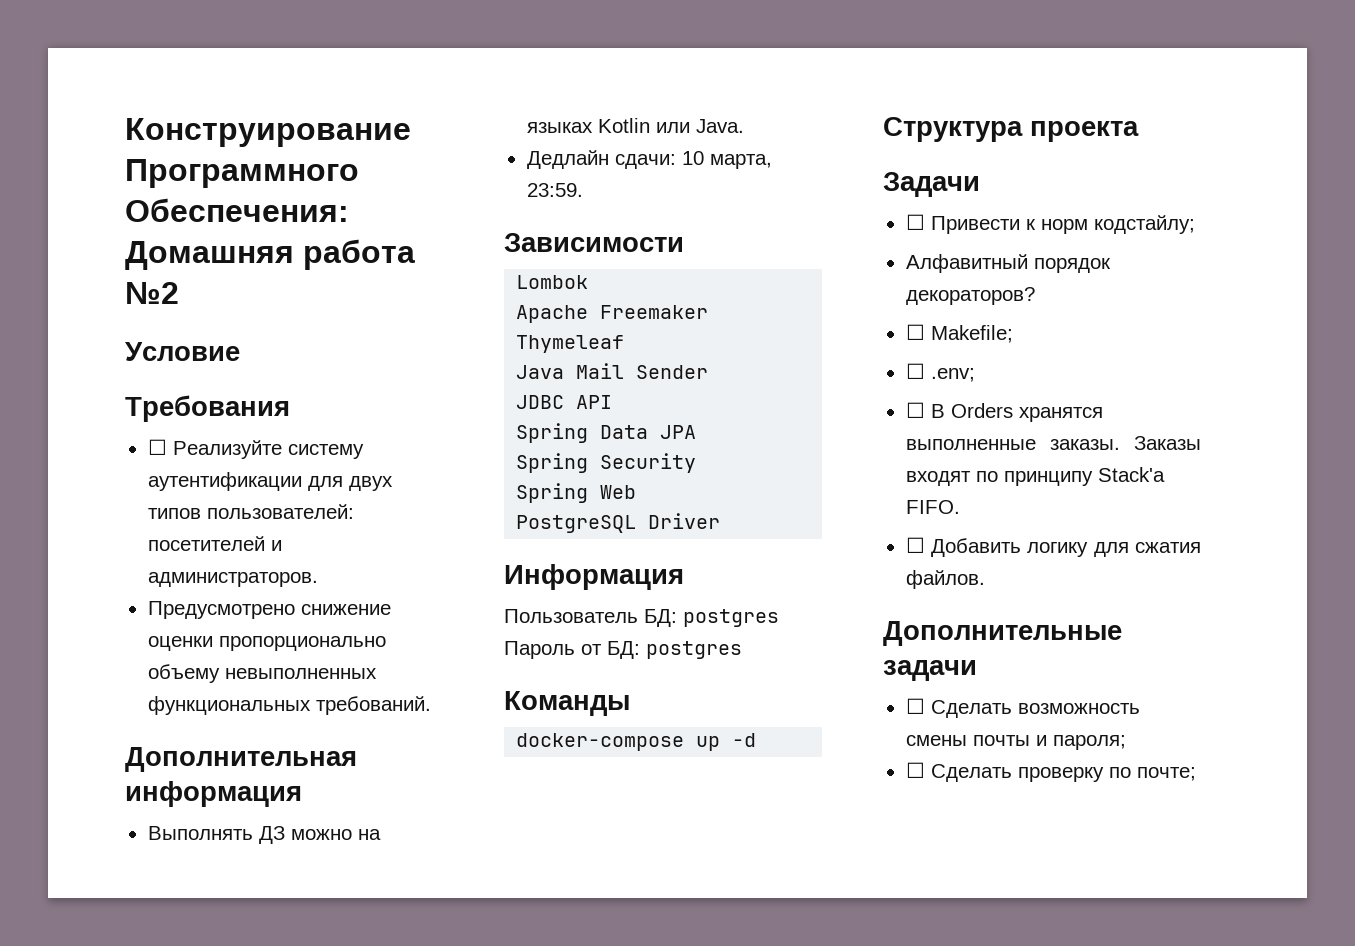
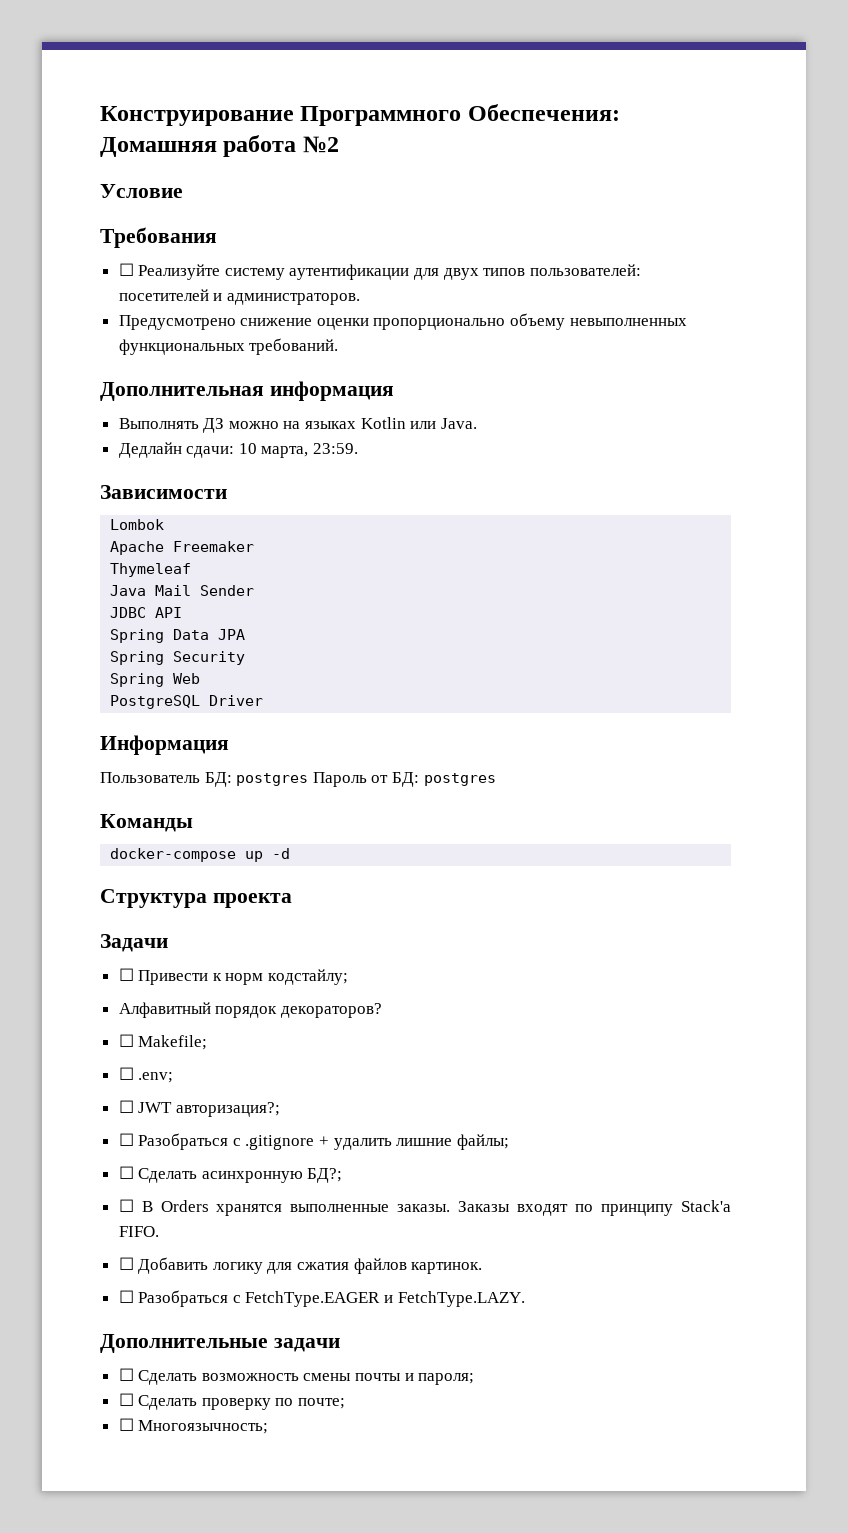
(975, 375) none -> [118,1100,280,1117] [118,1133,509,1150] [118,1166,343,1183] // ☐ JWT авторизация?; // ☐ Разобраться с .gitignore + удалить лишние файлы; // ☐ Сделать асинхронную БД?;
[905,570,985,589] файлов. -> [353,1258,483,1274] [118,1290,525,1307] файлов картинок. // ☐ Разобраться с FetchType.EAGER и FetchType.LAZY.
(1196, 774) none -> [118,1418,269,1434] // ☐ Многоязычность;

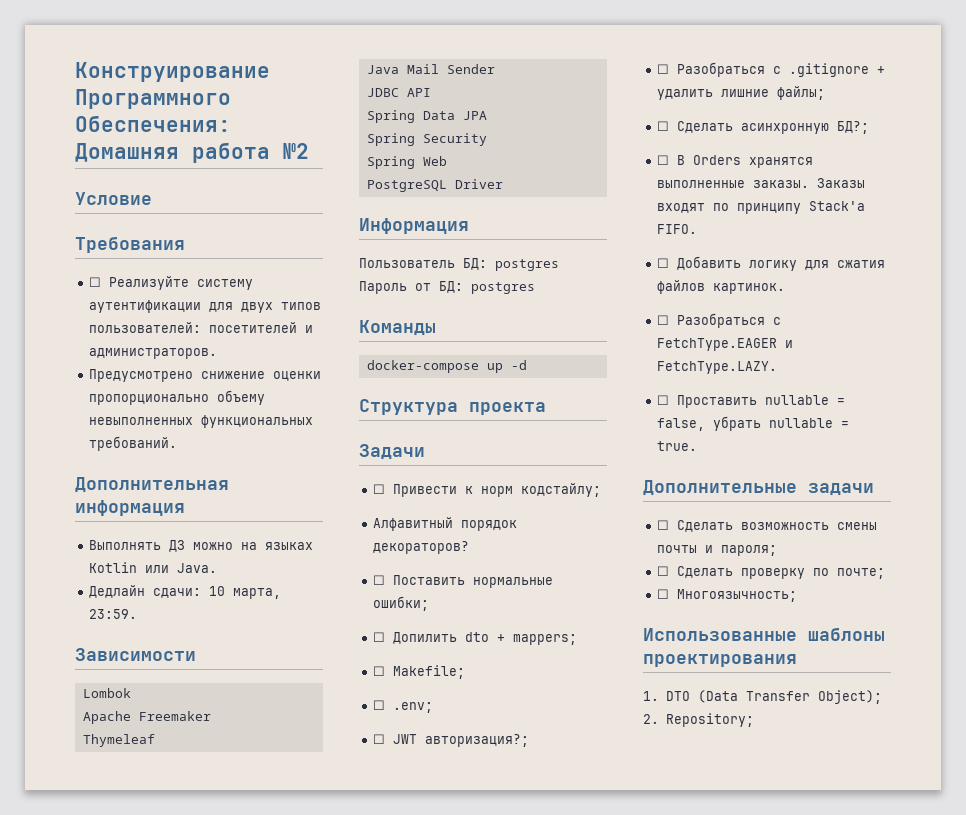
(382, 1010) none -> [373,575,554,588] [373,596,430,611] [373,632,578,645] // ☐ Поставить нормальные ошибки; // ☐ Допилить dto + mappers;
(525, 1299) none -> [657,395,846,408] [657,416,850,431] [657,441,698,451] // ☐ Проставить nullable = false, убрать nullable = true.
(269, 1427) none -> [643,628,885,641] [643,654,797,667] [643,690,882,704] [643,713,754,727] // Использованные шаблоны проектирования // 1. DTO (Data Transfer Object); // 2. Repository;

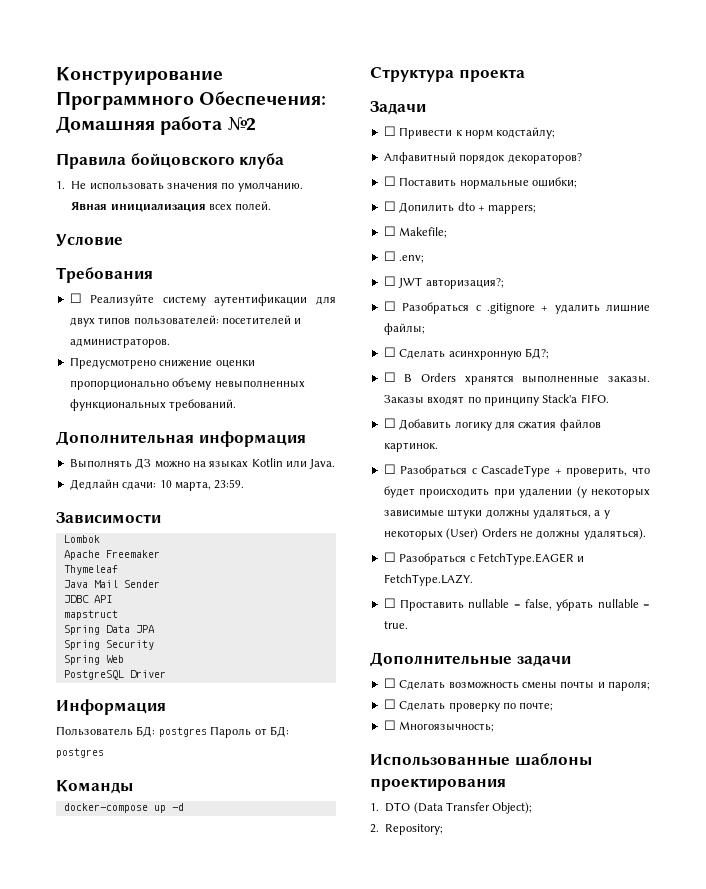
(309, 151) none -> [56,153,285,169] [56,181,303,192] [71,201,272,212] // Правила бойцовского клуба // 1. Не использовать значения по умолчанию. Явная инициализация всех полей.
(431, 92) none -> [63,610,118,620] // mapstruct
(786, 288) none -> [383,464,650,477] [383,486,650,498] [383,509,610,519] [383,528,646,540] // ☐ Разобраться с CascadeType + проверить, что будет происходить при удалении (у некоторых зависимые штуки должны удаляться, а у некоторых (User) Orders не должны удаляться).

